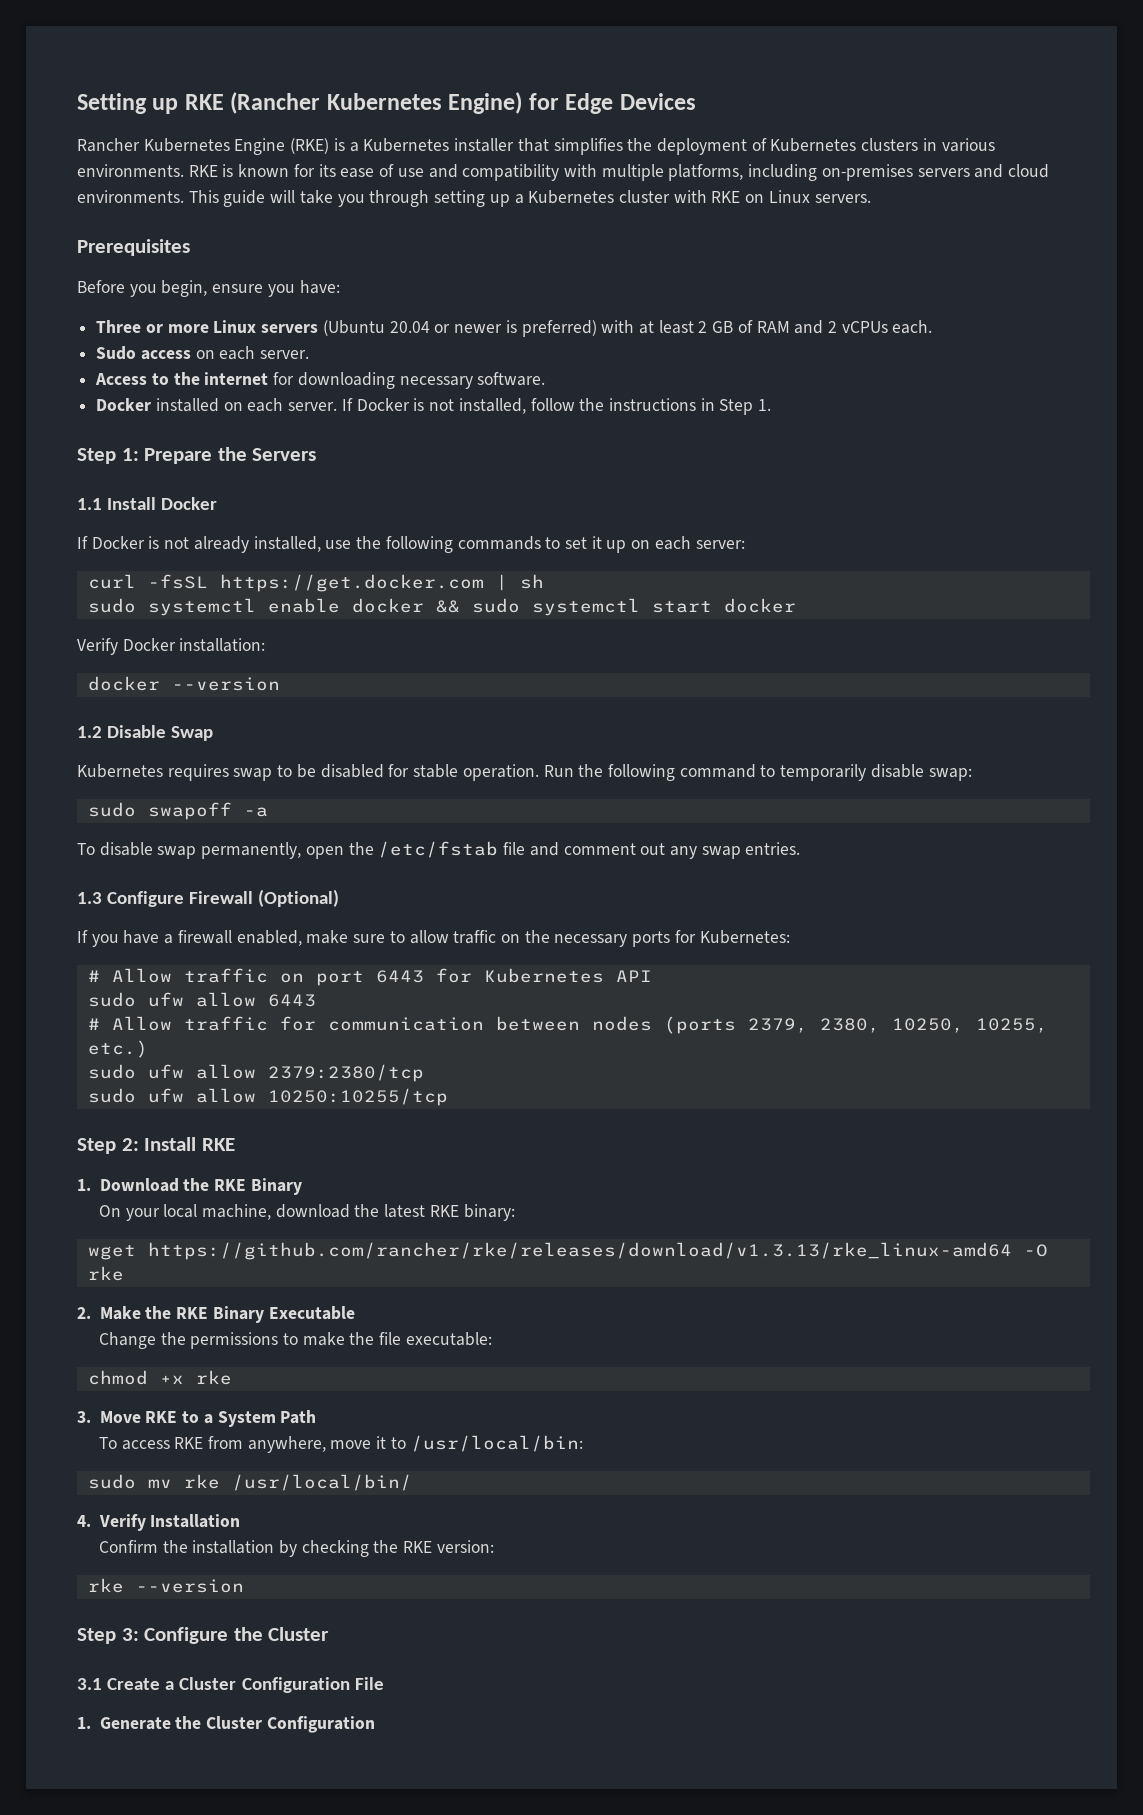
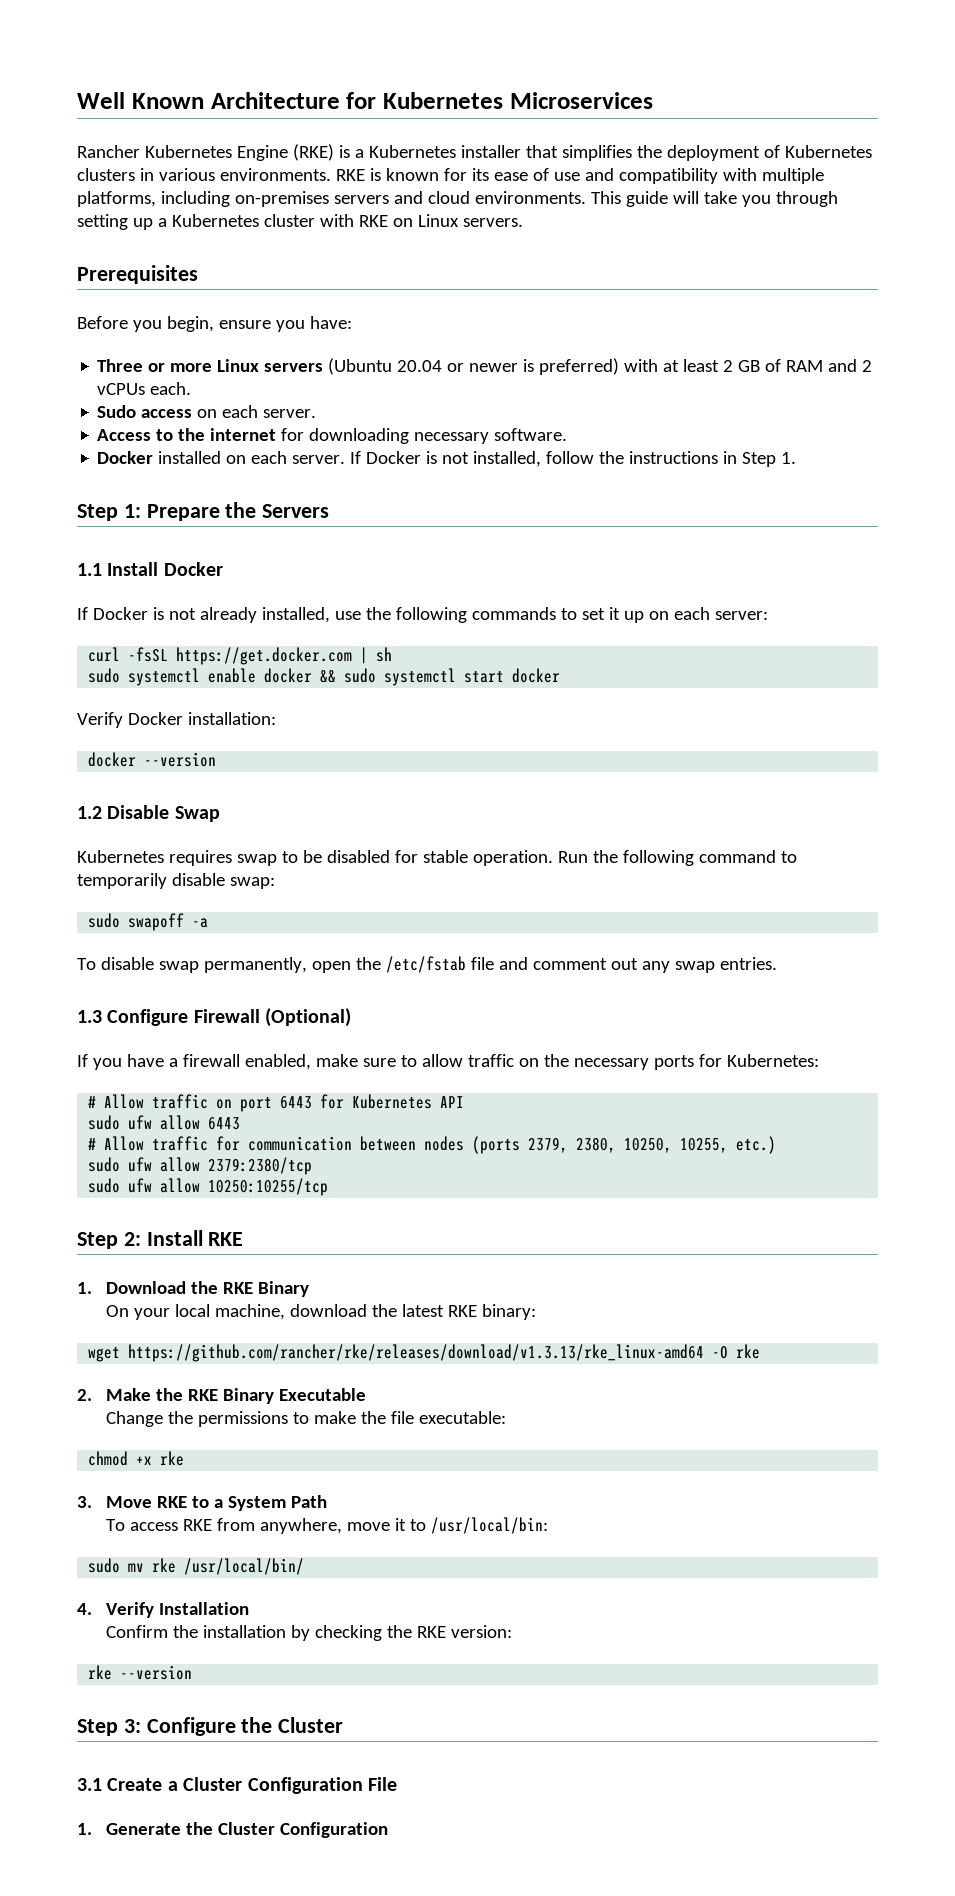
[77,92,696,114] Setting up RKE (Rancher Kubernetes Engine) for Edge Devices -> [77,92,653,109] Well Known Architecture for Kubernetes Microservices

